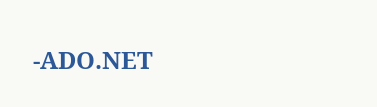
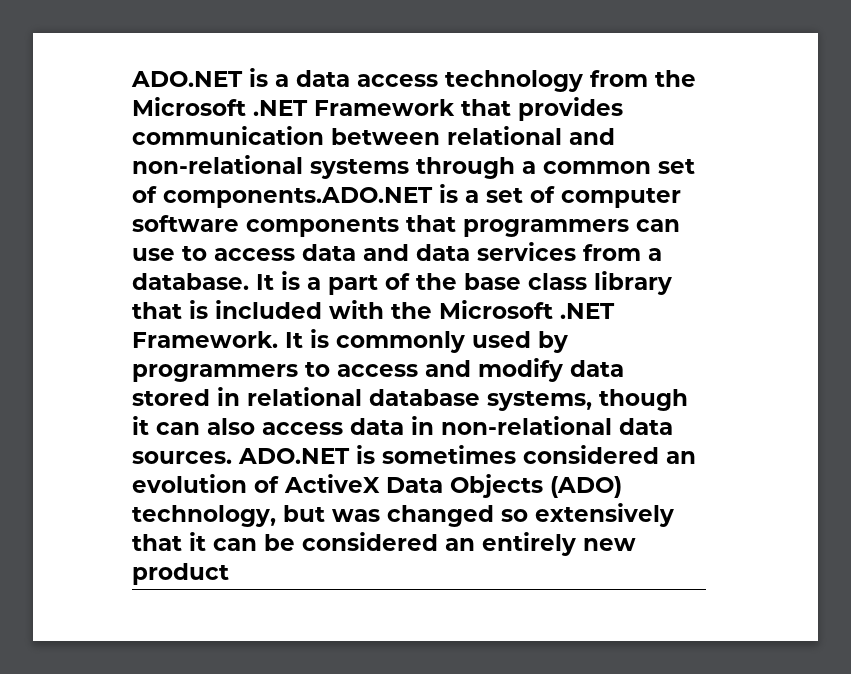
[33,52,153,69] -ADO.NET -> [131,68,696,92] [132,97,623,121] [132,126,615,145] [132,155,695,179] [132,184,681,208] [132,215,680,237] [132,242,662,261] [132,271,672,295] [132,300,615,319] [132,329,568,353] [132,358,624,382] [132,387,688,411] [132,416,673,435] [132,445,696,464] [132,474,622,498] [132,503,674,527] [132,532,636,556] [132,563,229,585] ADO.NET is a data access technology from the Microsoft .NET Framework that provides communication between relational and non-relational systems through a common set of components.ADO.NET is a set of computer software components that programmers can use to access data and data services from a database. It is a part of the base class library that is included with the Microsoft .NET Framework. It is commonly used by programmers to access and modify data stored in relational database systems, though it can also access data in non-relational data sources. ADO.NET is sometimes considered an evolution of ActiveX Data Objects (ADO) technology, but was changed so extensively that it can be considered an entirely new product

